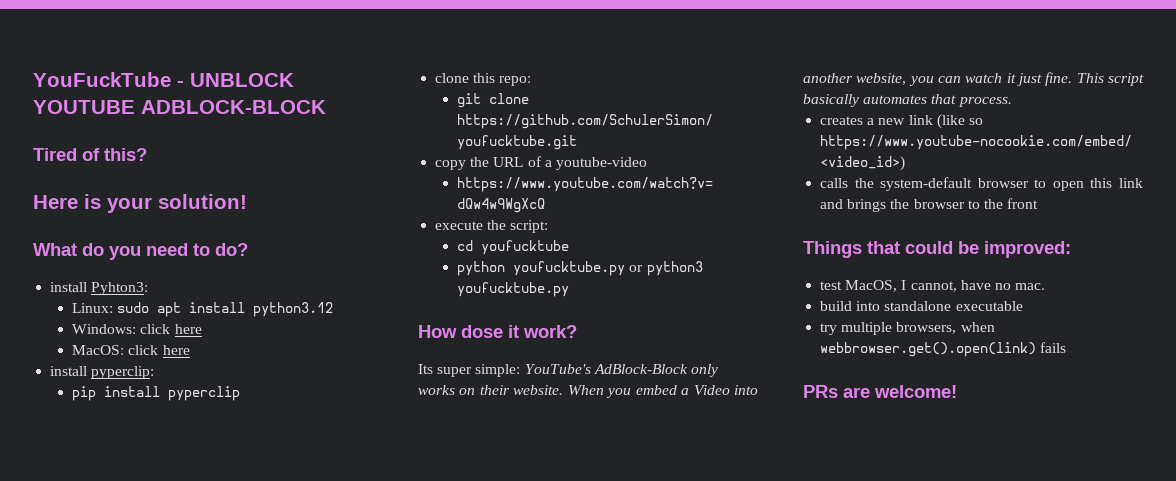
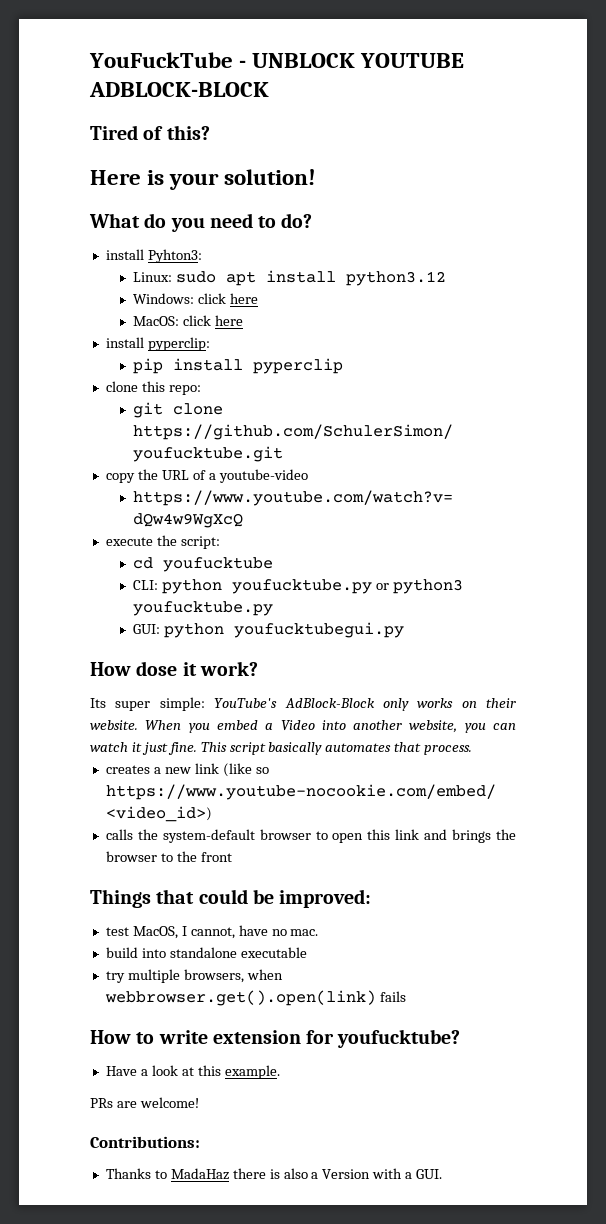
(570, 247) none -> [133,580,159,590] CLI:
(570, 289) none -> [133,622,405,638] // GUI: python youfucktubegui.py
[803,385,957,398] PRs are welcome! -> [90,1029,461,1048] [105,1065,280,1079] [90,1097,199,1108] [90,1136,200,1148] [105,1168,443,1180] How to write extension for youfucktube? // Have a look at this example. // PRs are welcome! // Contributions: // Thanks to MadaHaz there is also a Version with a GUI.

